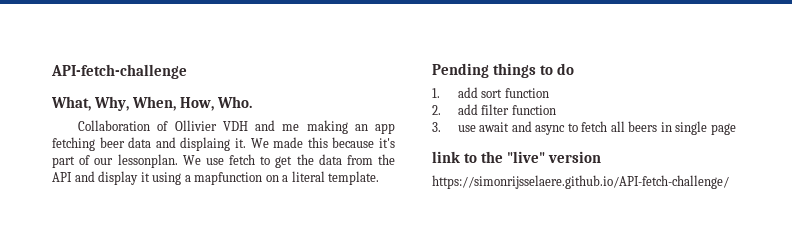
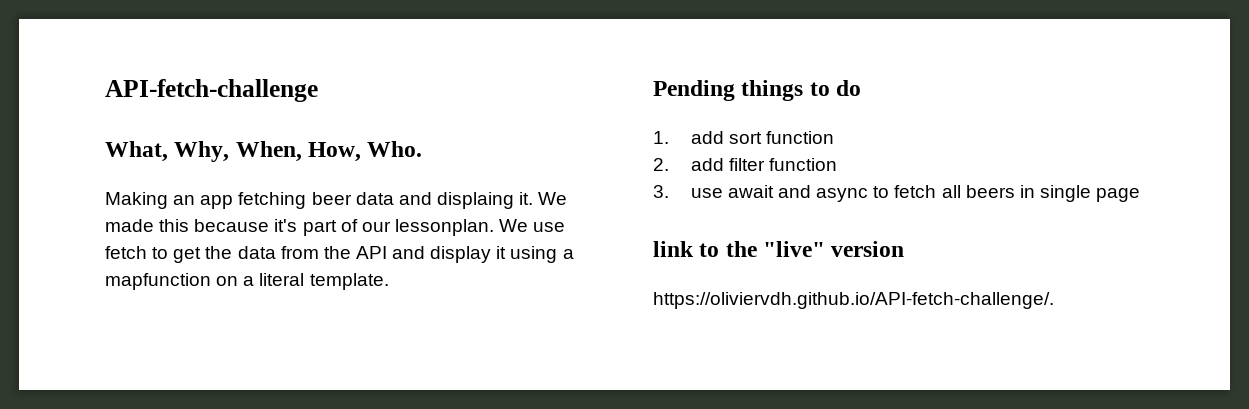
[78,120,348,134] Collaboration of Ollivier VDH and me making -> [105,192,168,209] Making
[432,175,729,189] https://simonrijsselaere.github.io/API-fetch-challenge/ -> [653,292,1054,309] https://oliviervdh.github.io/API-fetch-challenge/.

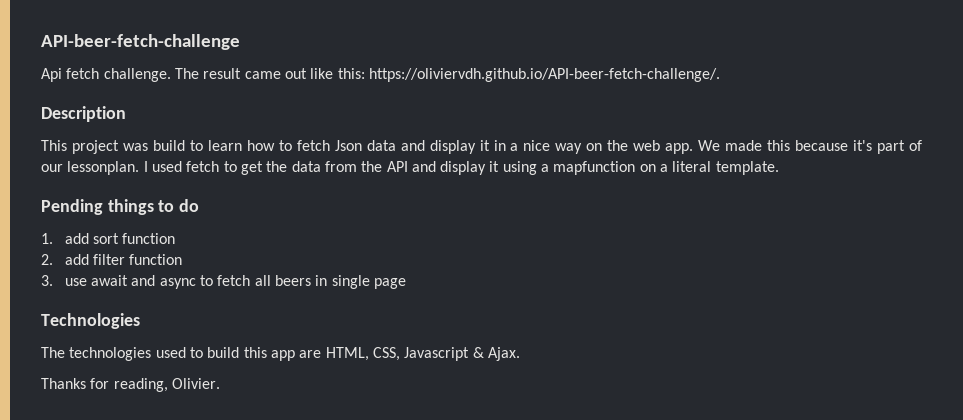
[105,79,318,102] [105,141,423,162] [105,192,534,209] API-fetch-challenge // What, Why, When, How, Who. // Making an app fetching beer data and displaing it. -> [41,34,240,50] [41,68,720,82] [41,106,126,122] [41,140,694,154] API-beer-fetch-challenge // Api fetch challenge. The result came out like this: https://oliviervdh.github.io/API-beer-fetch-challenge/. // Description // This project was build to learn how to fetch Json data and display it in a nice way on the web app.
[499,219,566,232] We use -> [143,161,182,172] I used
[653,241,905,257] [653,292,1054,309] link to the "live" version // https://oliviervdh.github.io/API-fetch-challenge/. -> [41,313,140,329] [41,347,520,361] [41,378,220,392] Technologies // The technologies used to build this app are HTML, CSS, Javascript & Ajax. // Thanks for reading, Olivier.

